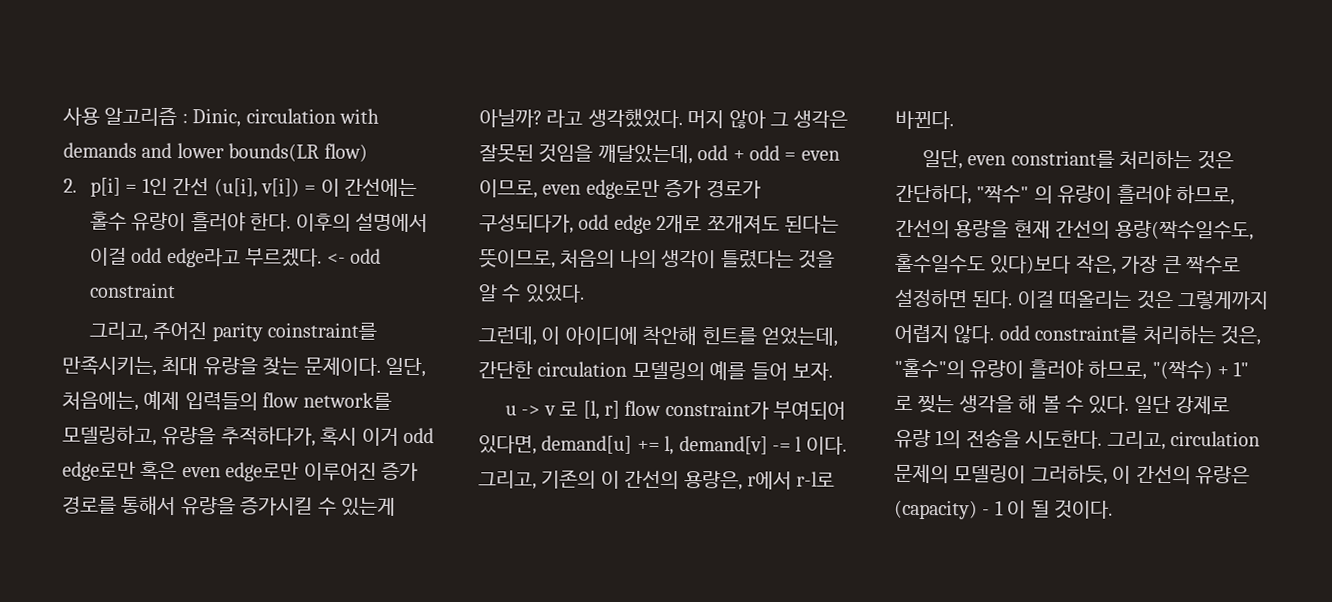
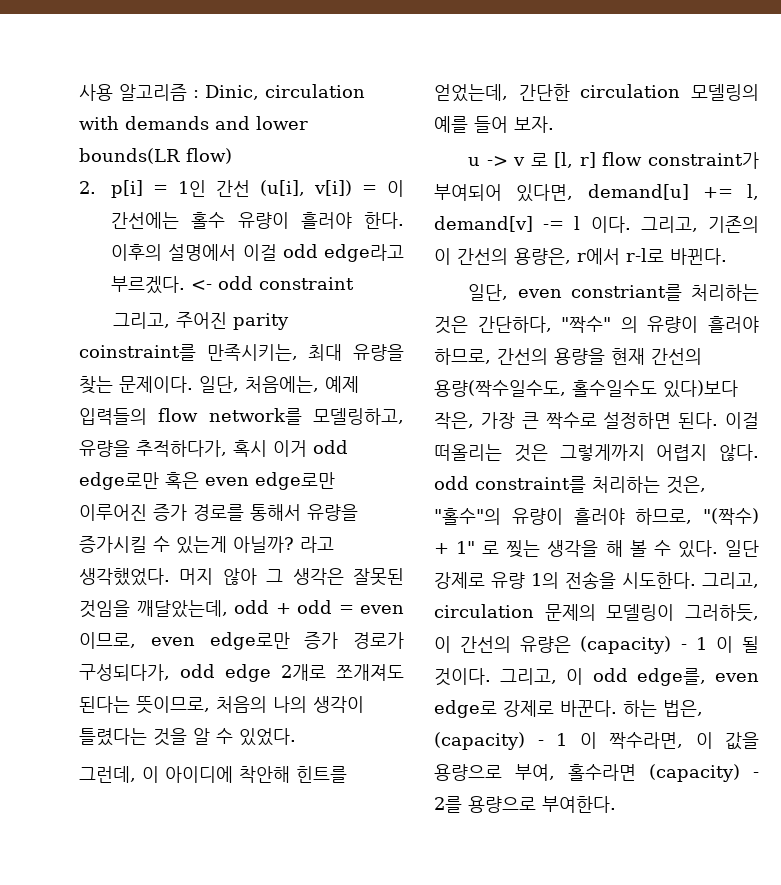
(1113, 509) none -> [500,668,759,686] [434,700,703,718] [434,732,759,750] [434,764,759,782] [434,796,616,813] 그리고, 이 odd edge를, even edge로 강제로 바꾼다. 하는 법은, (capacity) - 1 이 짝수라면, 이 값을 용량으로 부여, 홀수라면 (capacity) - 2를 용량으로 부여한다.

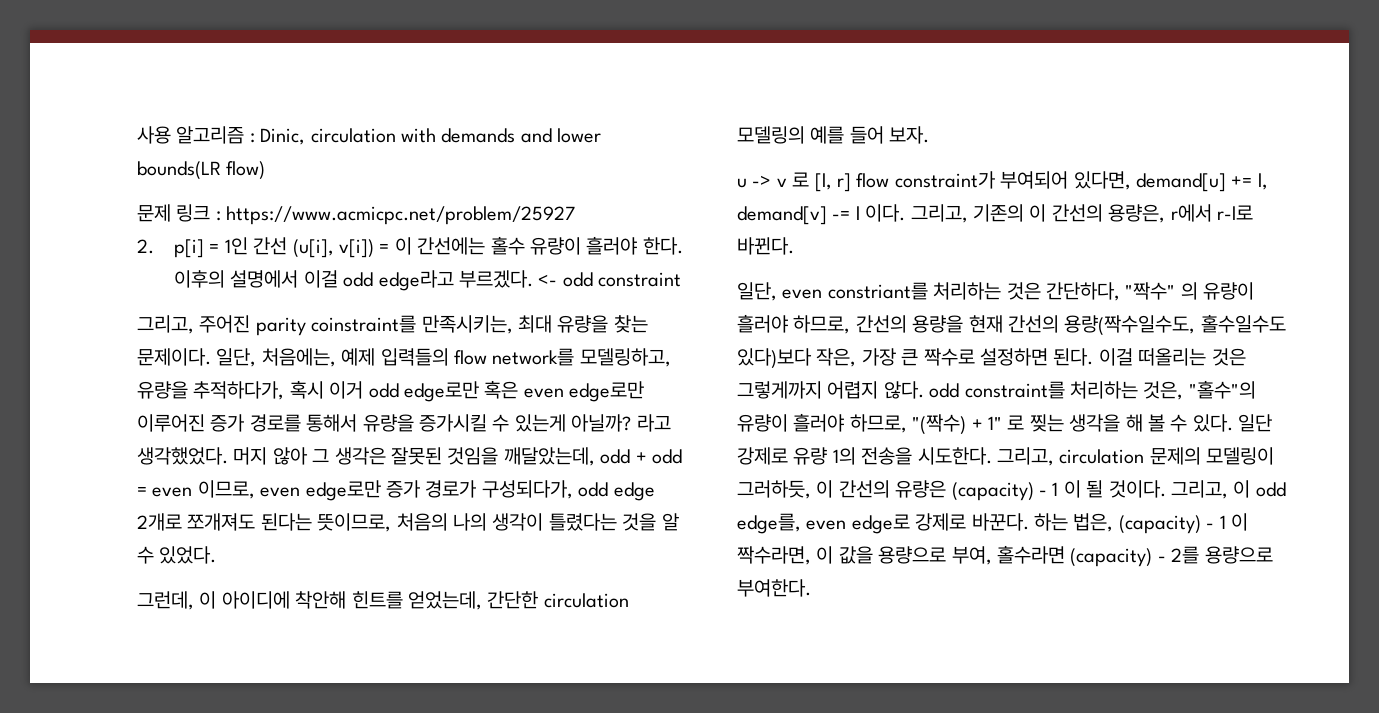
(232, 156) none -> [137,204,576,225] // 문제 링크 : https://www.acmicpc.net/problem/25927

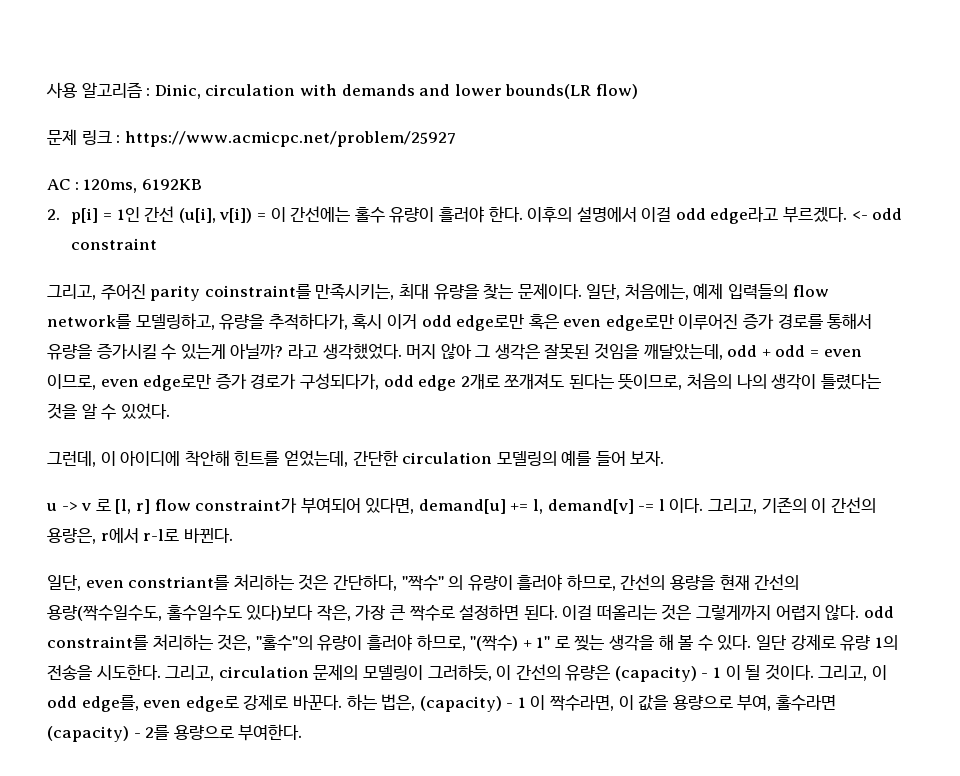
(576, 215) none -> [47,179,202,193] // AC : 120ms, 6192KB

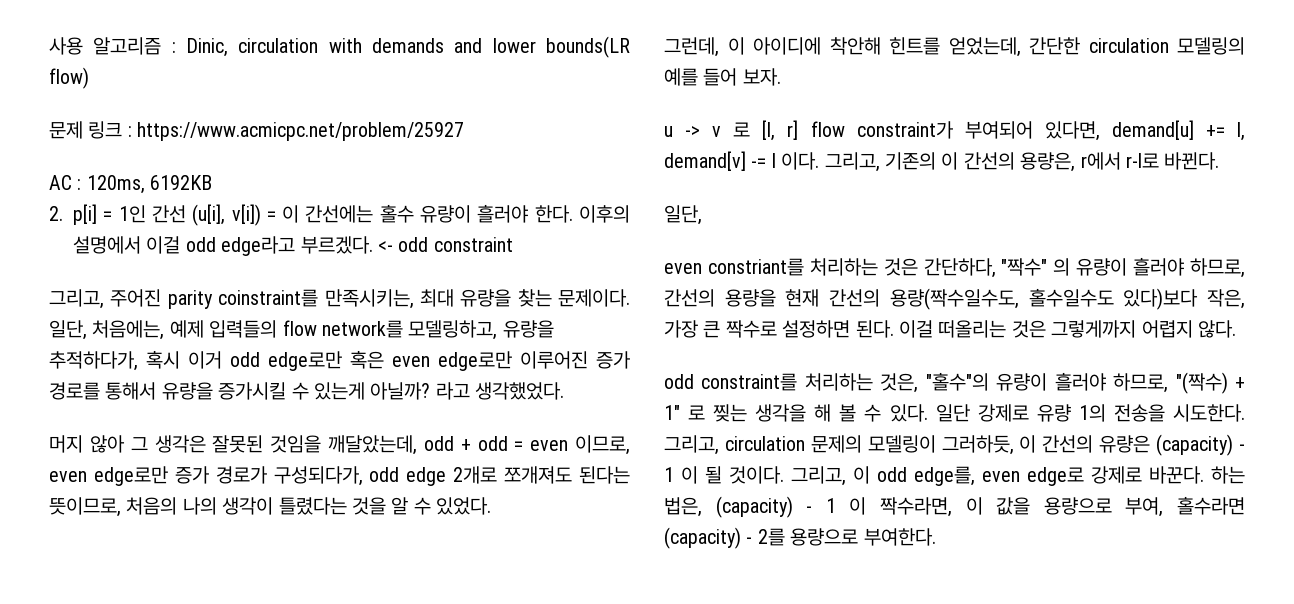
(402, 351) none -> (565, 391) //
(81, 583) none -> (702, 215) //
(860, 612) none -> (1236, 329) //

